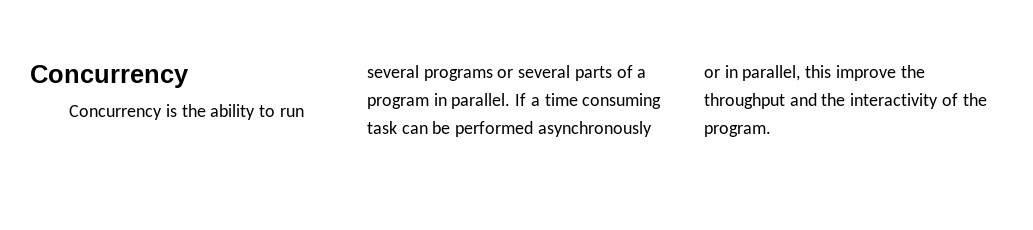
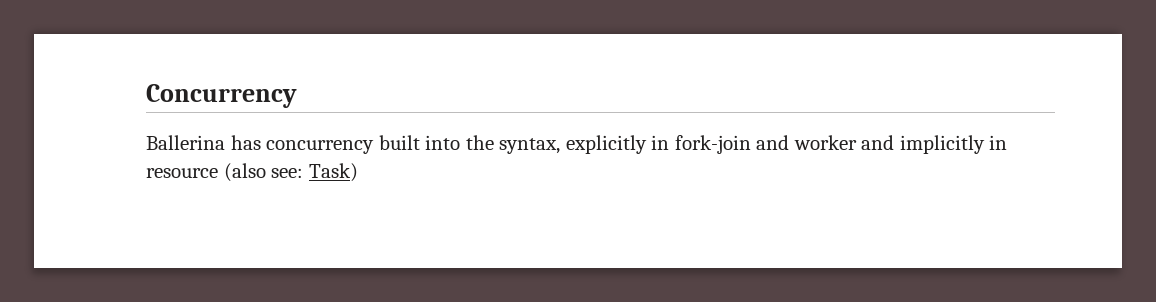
[69,104,304,120] [367,65,647,81] [367,93,662,109] [367,121,652,137] [704,65,925,81] [704,93,987,109] [704,125,771,137] Concurrency is the ability to run several programs or several parts of a program in parallel. If a time consuming task can be performed asynchronously or in parallel, this improve the throughput and the interactivity of the program. -> [146,135,1008,154] [146,163,358,182] Ballerina has concurrency built into the syntax, explicitly in fork-join and worker and implicitly in resource (also see: Task)

